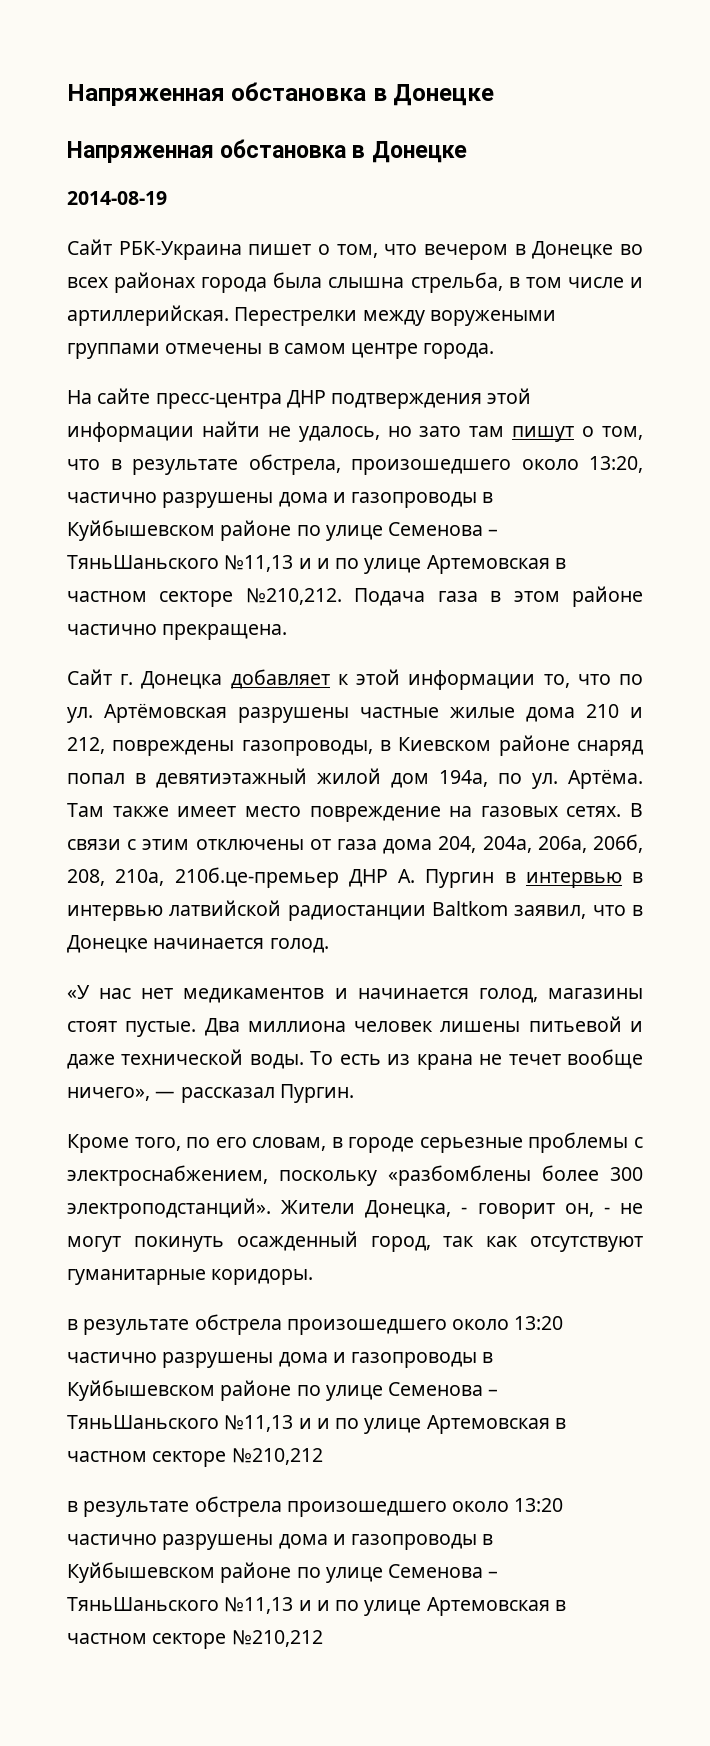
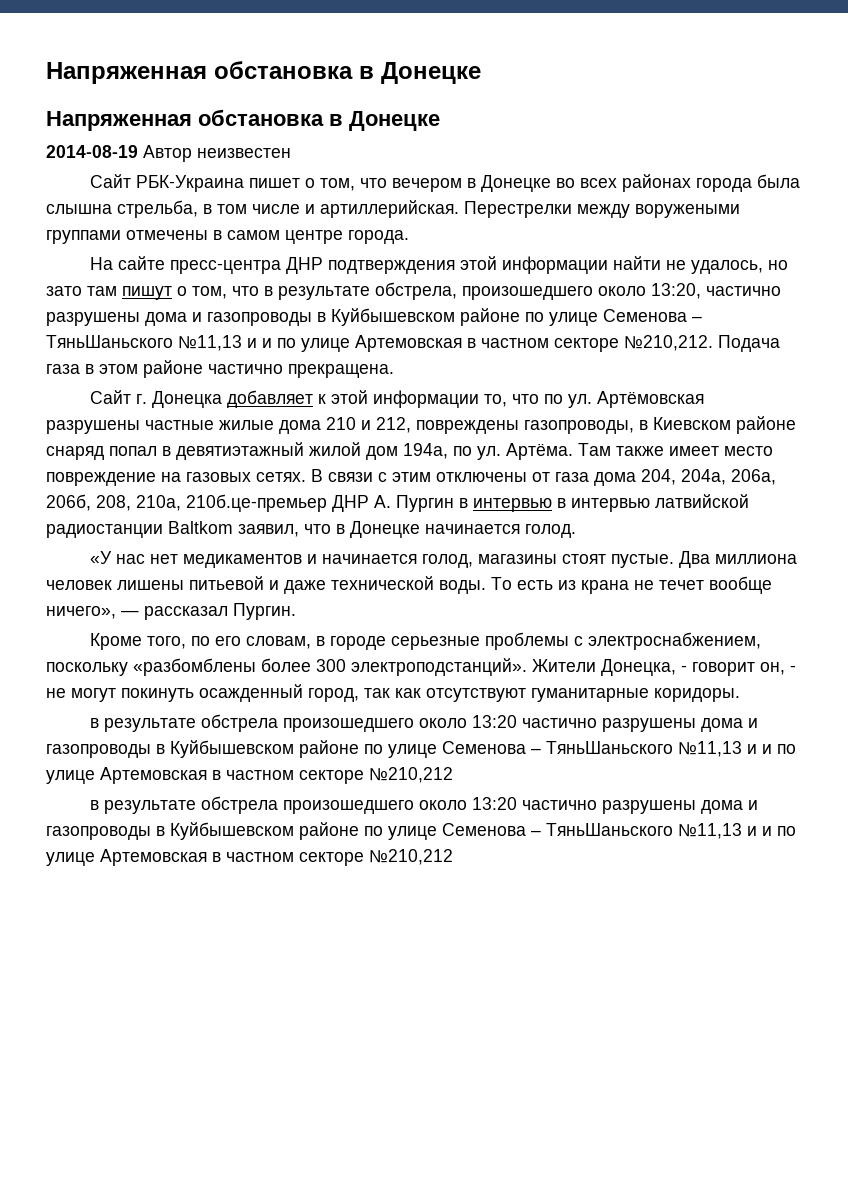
(167, 198) none -> [143,145,291,162] Автор неизвестен

